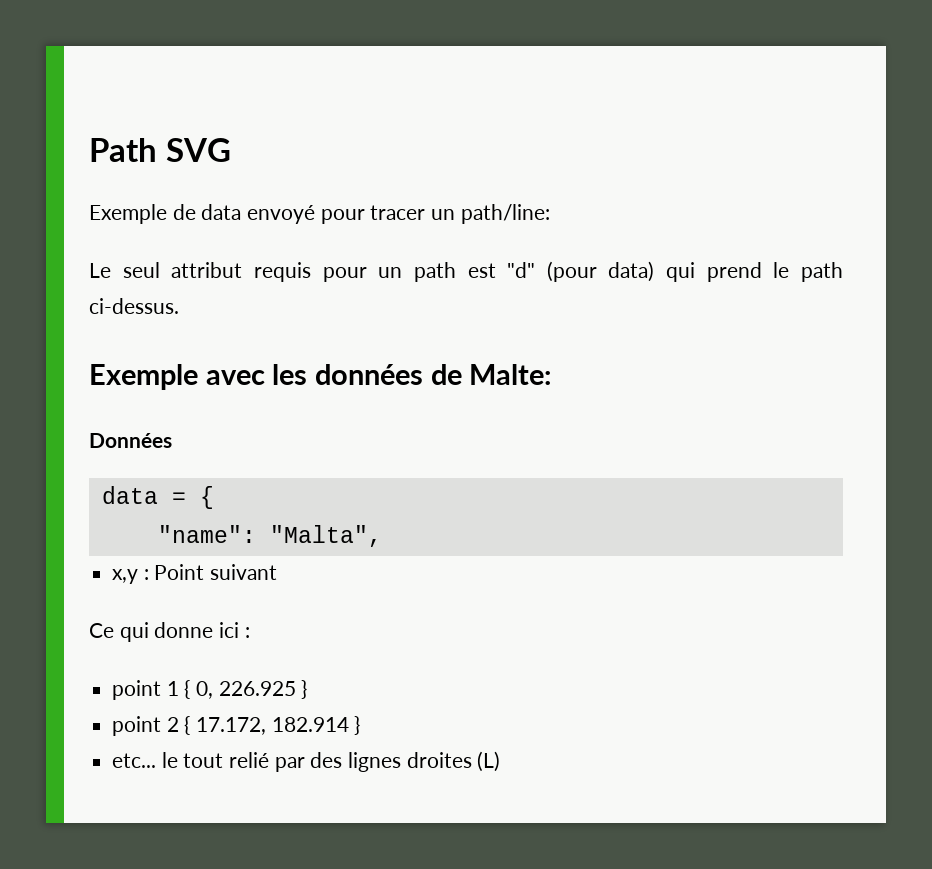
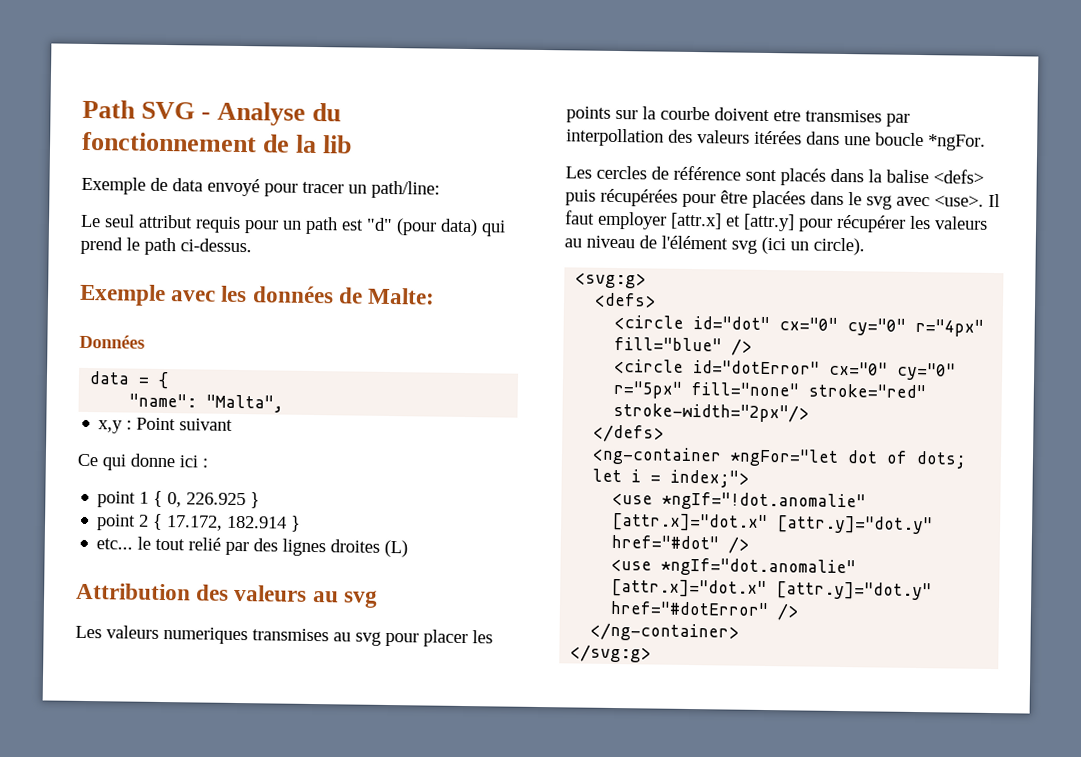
(231, 150) none -> [201,101,342,126] [81,131,353,154] - Analyse du fonctionnement de la lib
(501, 761) none -> [76,582,378,608] [75,625,493,648] [566,106,910,127] [566,128,986,151] [565,165,984,186] [565,188,1000,210] [565,210,988,233] [564,235,865,256] [575,272,647,289] [594,292,657,308] [614,314,985,337] [614,336,753,356] [614,358,957,381] [613,380,927,399] [613,402,810,423] [593,424,665,443] [592,446,968,469] [592,468,750,488] [612,491,867,512] [611,512,934,535] [611,534,750,554] [611,557,857,578] [611,578,933,601] [610,600,800,621] [590,622,740,642] [570,644,652,663] // Attribution des valeurs au svg // Les valeurs numeriques transmises au svg pour placer les points sur la courbe doivent etre transmises par interpollation des valeurs itérées dans une boucle *ngFor. // Les cercles de référence sont placés dans la balise <defs> puis récupérées pour être placées dans le svg avec <use>. Il faut employer [attr.x] et [attr.y] pour récupérer les valeurs au niveau de l'élément svg (ici un circle). // <svg:g> // <defs> // <circle id="dot" cx="0" cy="0" r="4px" fill="blue" /> // <circle id="dotError" cx="0" cy="0" r="5px" fill="none" stroke="red" stroke-width="2px"/> // </defs> // <ng-container *ngFor="let dot of dots; let i = index;"> // <use *ngIf="!dot.anomalie" [attr.x]="dot.x" [attr.y]="dot.y" href="#dot" /> // <use *ngIf="dot.anomalie" [attr.x]="dot.x" [attr.y]="dot.y" href="#dotError" /> // </ng-container> // </svg:g>

